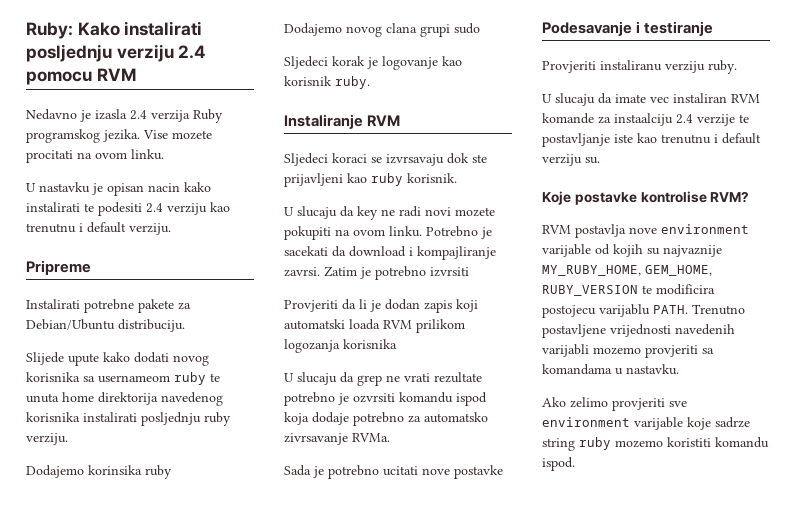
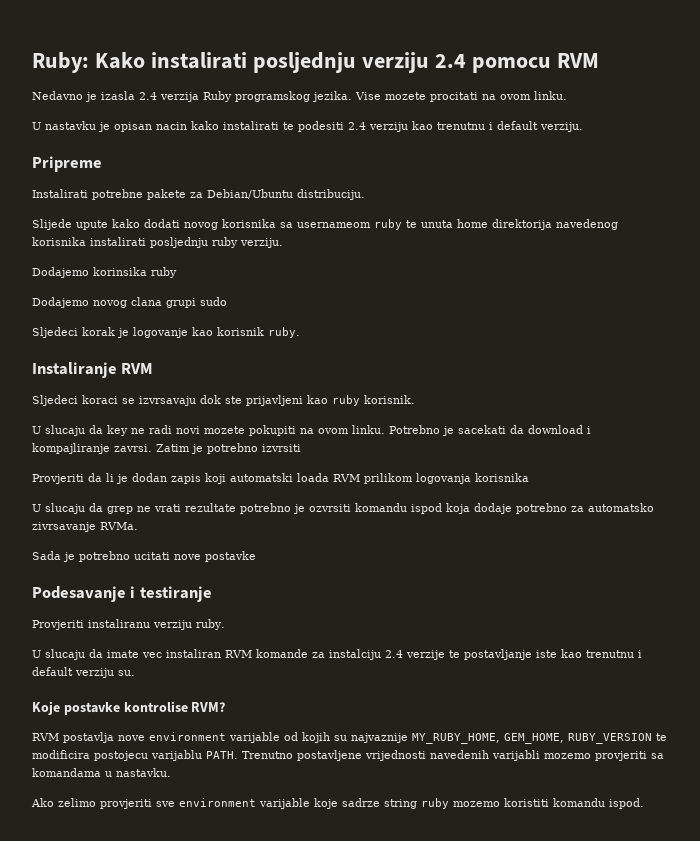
[284,339,340,353] logozanja -> [416,473,471,484] logovanja
[614,113,673,126] instaalciju -> [329,649,381,660] instalciju

